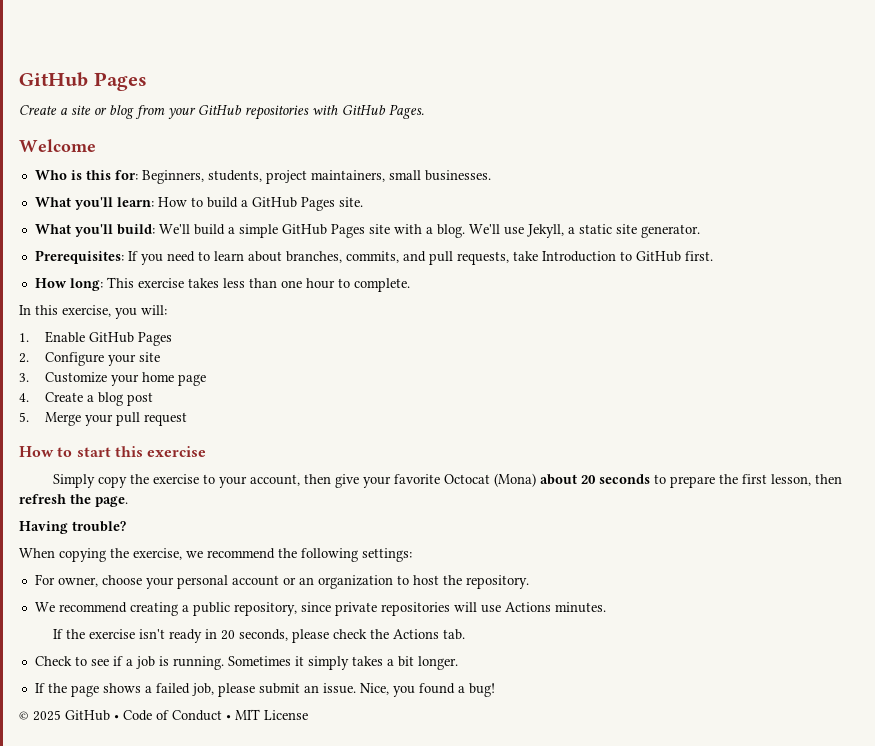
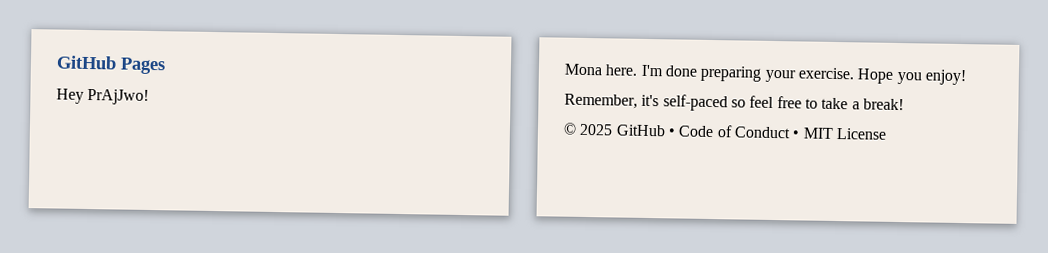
[19,72,147,91] [19,104,424,120] [19,139,96,152] [34,170,491,184] [34,197,363,211] [34,224,700,238] [34,250,713,265] [34,277,410,292] [19,305,167,319] [19,331,172,346] [19,352,160,366] [19,372,206,386] [19,392,153,406] [19,412,187,426] [19,446,207,457] [53,473,843,488] [19,494,128,507] [19,521,126,534] [19,548,412,562] [34,574,529,589] [34,602,606,616] [53,629,466,643] [34,656,458,670] [34,683,495,697] GitHub Pages // Create a site or blog from your GitHub repositories with GitHub Pages. // Welcome // Who is this for: Beginners, students, project maintainers, small businesses. // What you'll learn: How to build a GitHub Pages site. // What you'll build: We'll build a simple GitHub Pages site with a blog. We'll use Jekyll, a static site generator. // Prerequisites: If you need to learn about branches, commits, and pull requests, take Introduction to GitHub first. // How long: This exercise takes less than one hour to complete. // In this exercise, you will: // 1. Enable GitHub Pages // 2. Configure your site // 3. Customize your home page // 4. Create a blog post // 5. Merge your pull request // How to start this exercise // Simply copy the exercise to your account, then give your favorite Octocat (Mona) about 20 seconds to prepare the first lesson, then refresh the page. // Having trouble? // When copying the exercise, we recommend the following settings: // For owner, choose your personal account or an organization to host the repository. // We recommend creating a public repository, since private repositories will use Actions minutes. // If the exercise isn't ready in 20 seconds, please check the Actions tab. // Check to see if a job is running. Sometimes it simply takes a bit longer. // If the page shows a failed job, please submit an issue. Nice, you found a bug! -> [56,55,166,75] [56,88,150,105] [564,63,966,86] [564,93,904,112] GitHub Pages // Hey PrAjJwo! // Mona here. I'm done preparing your exercise. Hope you enjoy! // Remember, it's self-paced so feel free to take a break!

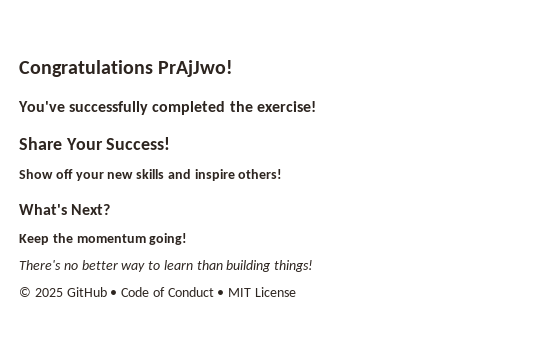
[56,55,166,75] [56,88,150,105] [564,63,966,86] [564,93,904,112] GitHub Pages // Hey PrAjJwo! // Mona here. I'm done preparing your exercise. Hope you enjoy! // Remember, it's self-paced so feel free to take a break! -> [19,60,234,77] [18,101,316,115] [19,137,171,150] [19,169,283,181] [19,204,111,215] [19,233,188,245] [19,260,314,272] Congratulations PrAjJwo! // You've successfully completed the exercise! // Share Your Success! // Show off your new skills and inspire others! // What's Next? // Keep the momentum going! // There's no better way to learn than building things!

